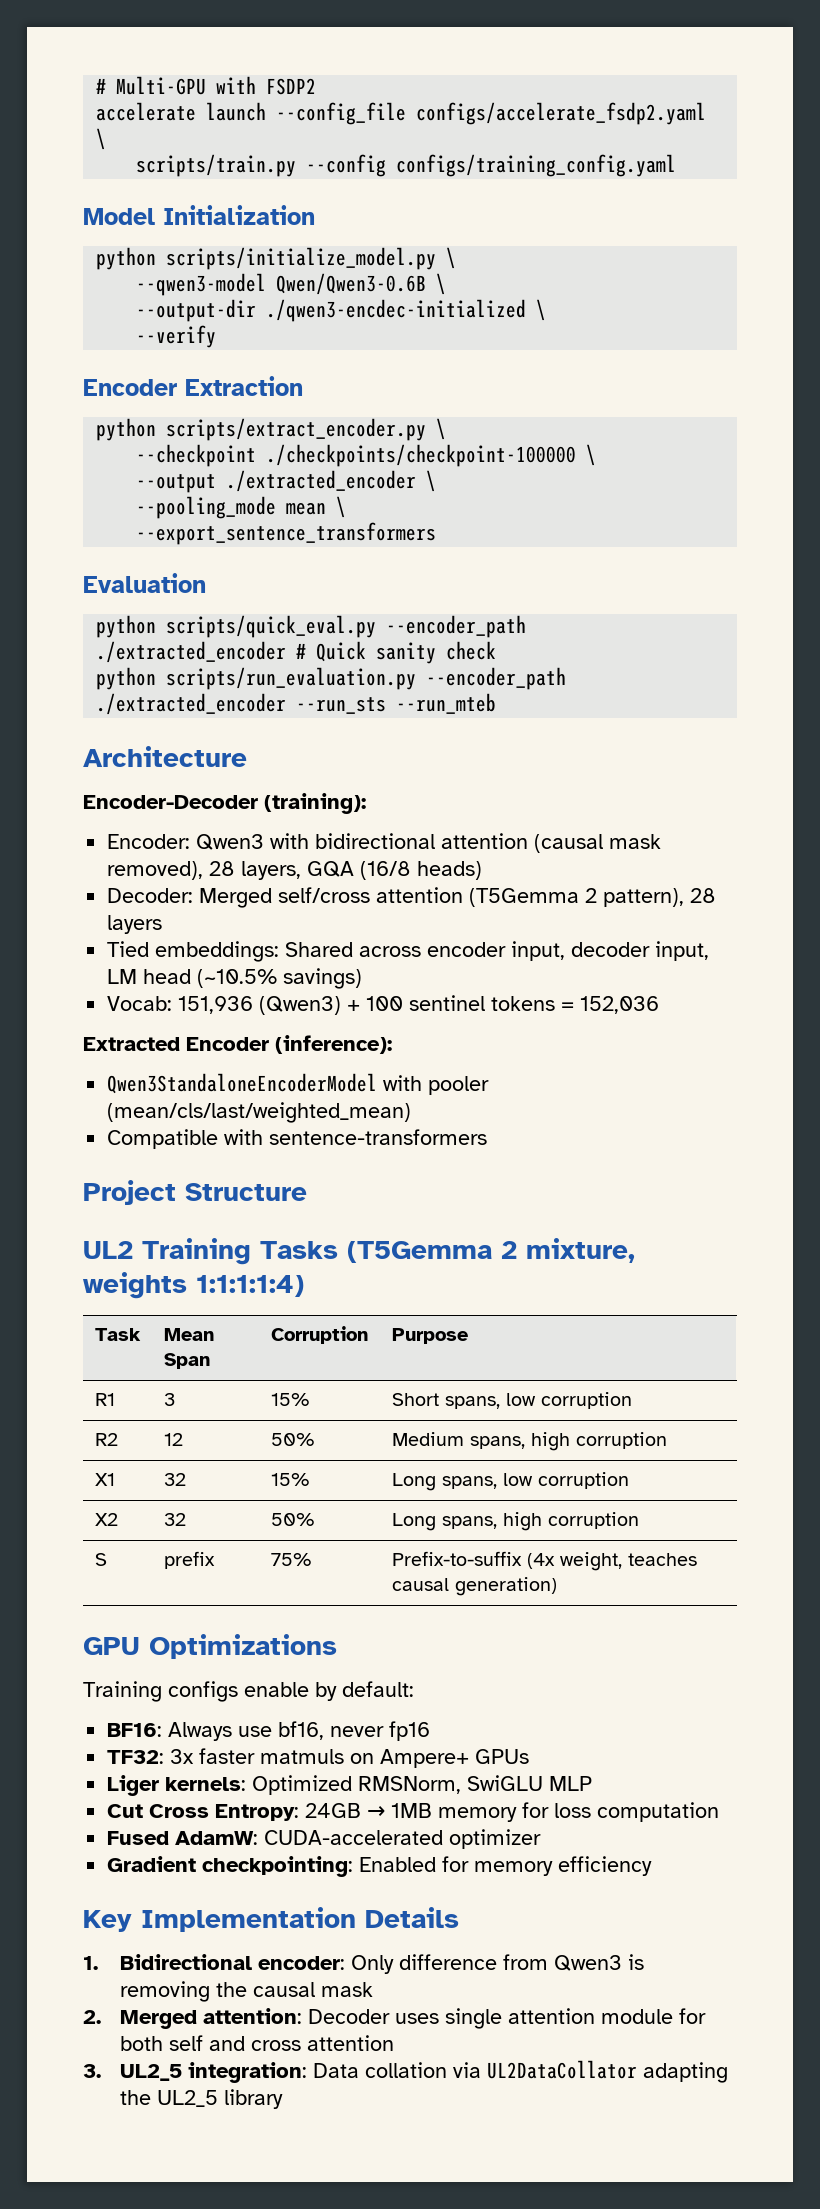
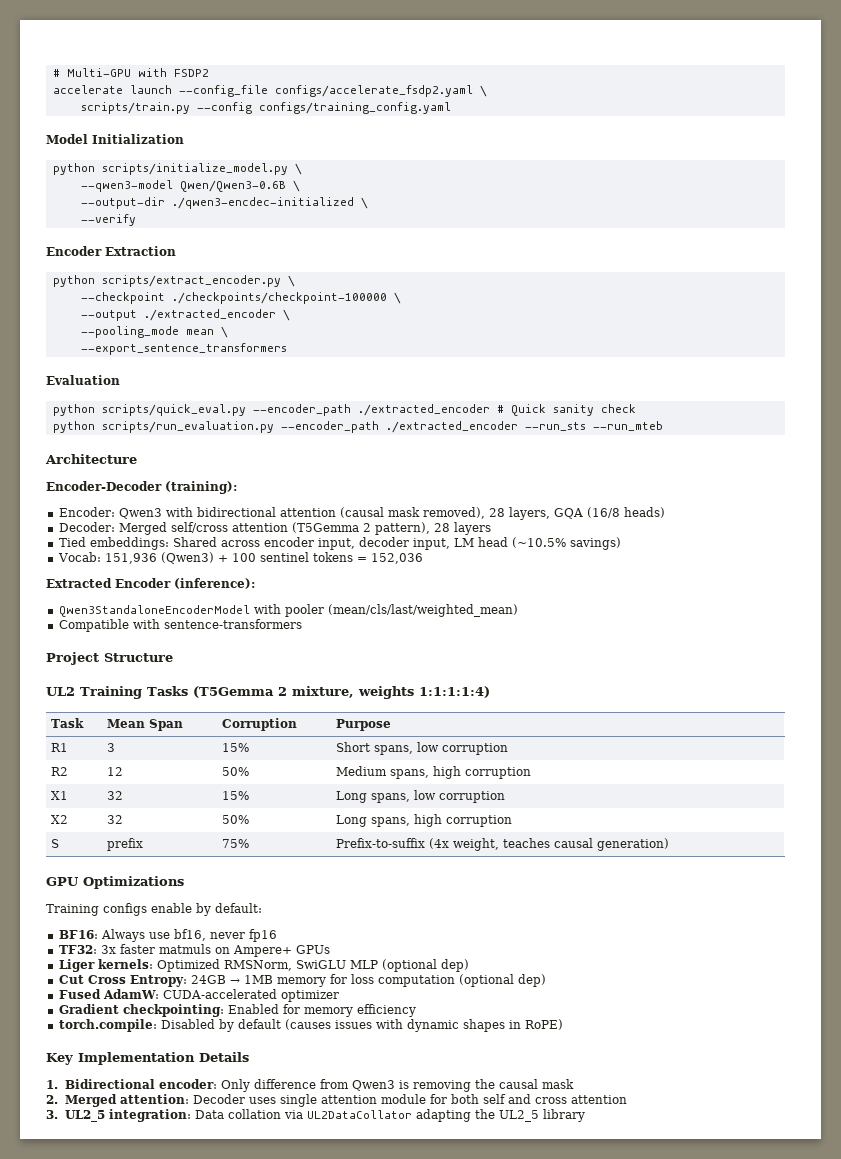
(593, 1783) none -> [381,959,469,972] (optional dep)
(720, 1812) none -> [458,974,546,987] (optional dep)
(653, 1866) none -> [58,1019,563,1032] // torch.compile: Disabled by default (causes issues with dynamic shapes in RoPE)

